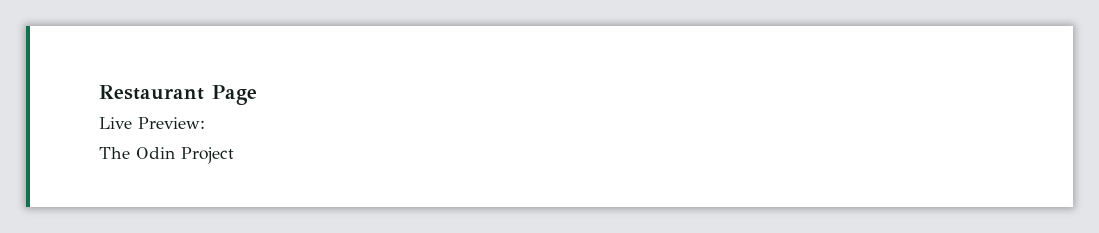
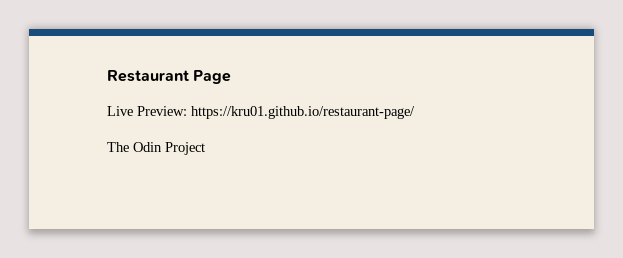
(205, 123) none -> [191,106,415,119] https://kru01.github.io/restaurant-page/

